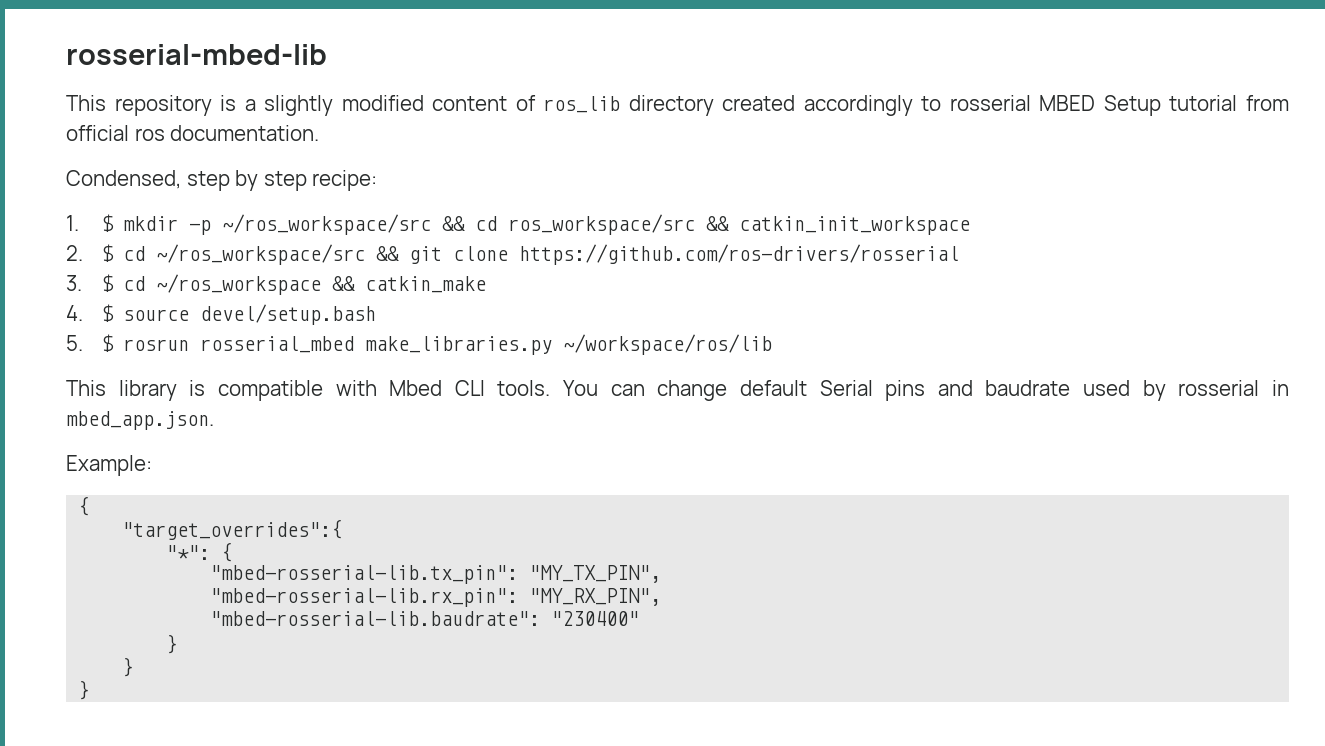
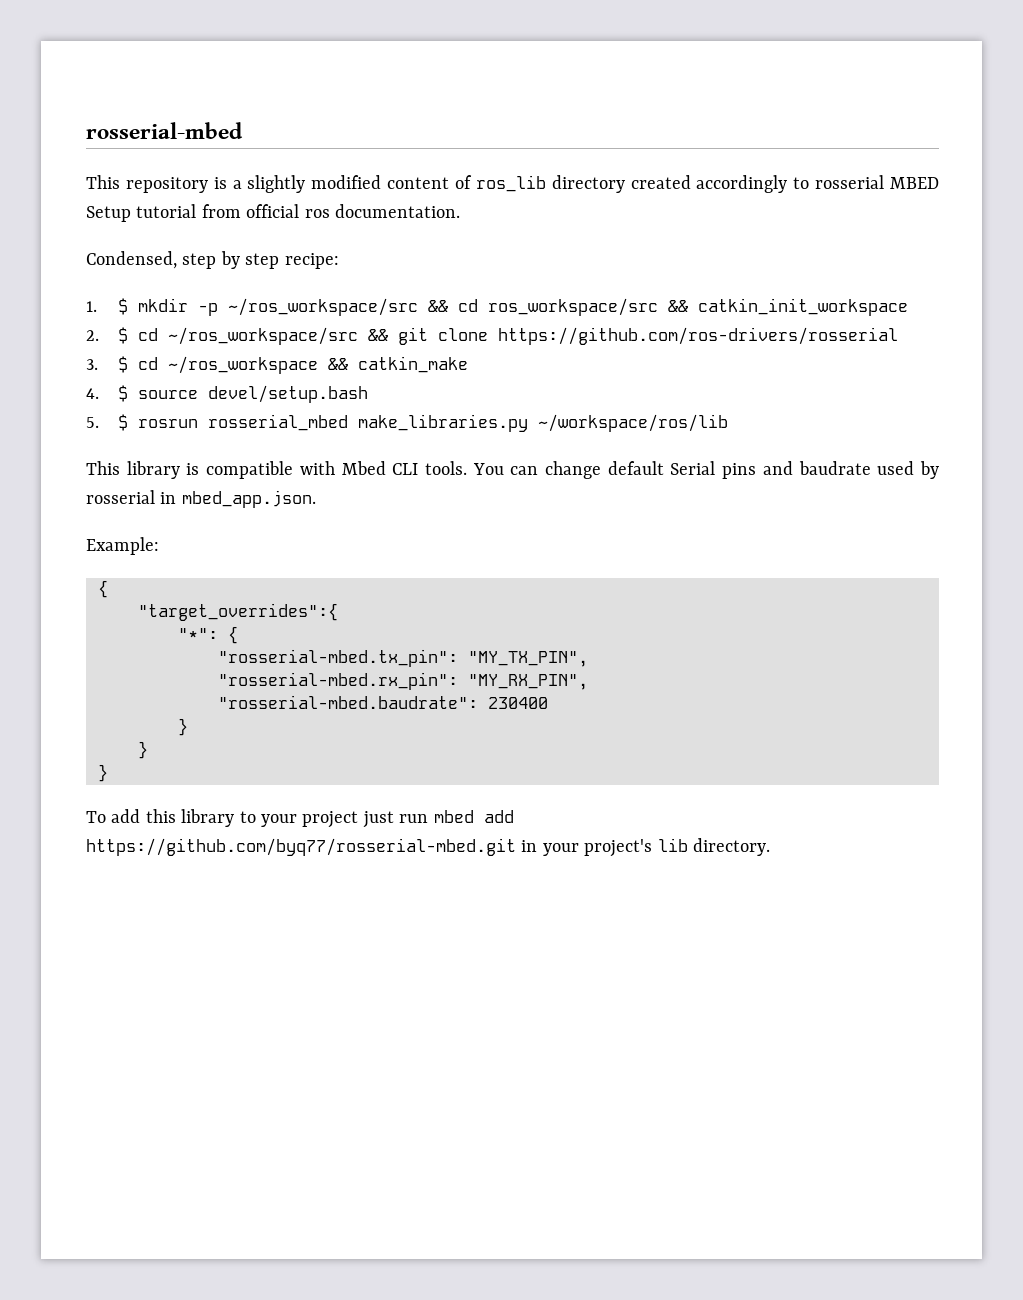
[66,44,327,65] rosserial-mbed-lib -> [86,122,243,139] rosserial-mbed
[210,565,519,584] "mbed-rosserial-lib.tx_pin": -> [218,649,458,667] "rosserial-mbed.tx_pin":
[210,588,519,607] "mbed-rosserial-lib.rx_pin": -> [218,672,458,690] "rosserial-mbed.rx_pin":
[210,611,640,626] "mbed-rosserial-lib.baudrate": "230400" -> [218,695,548,709] "rosserial-mbed.baudrate": 230400
(90, 690) none -> [86,809,514,828] [86,838,770,857] // To add this library to your project just run mbed add https://github.com/byq77/rosserial-mbed.git in your project's lib directory.

